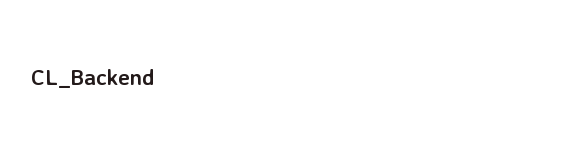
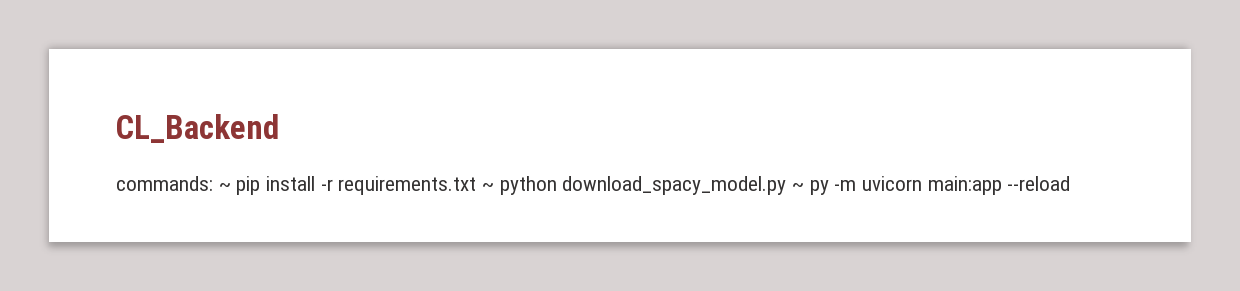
(154, 78) none -> [116,176,1071,195] // commands: ~ pip install -r requirements.txt ~ python download_spacy_model.py ~ py -m uvicorn main:app --reload

